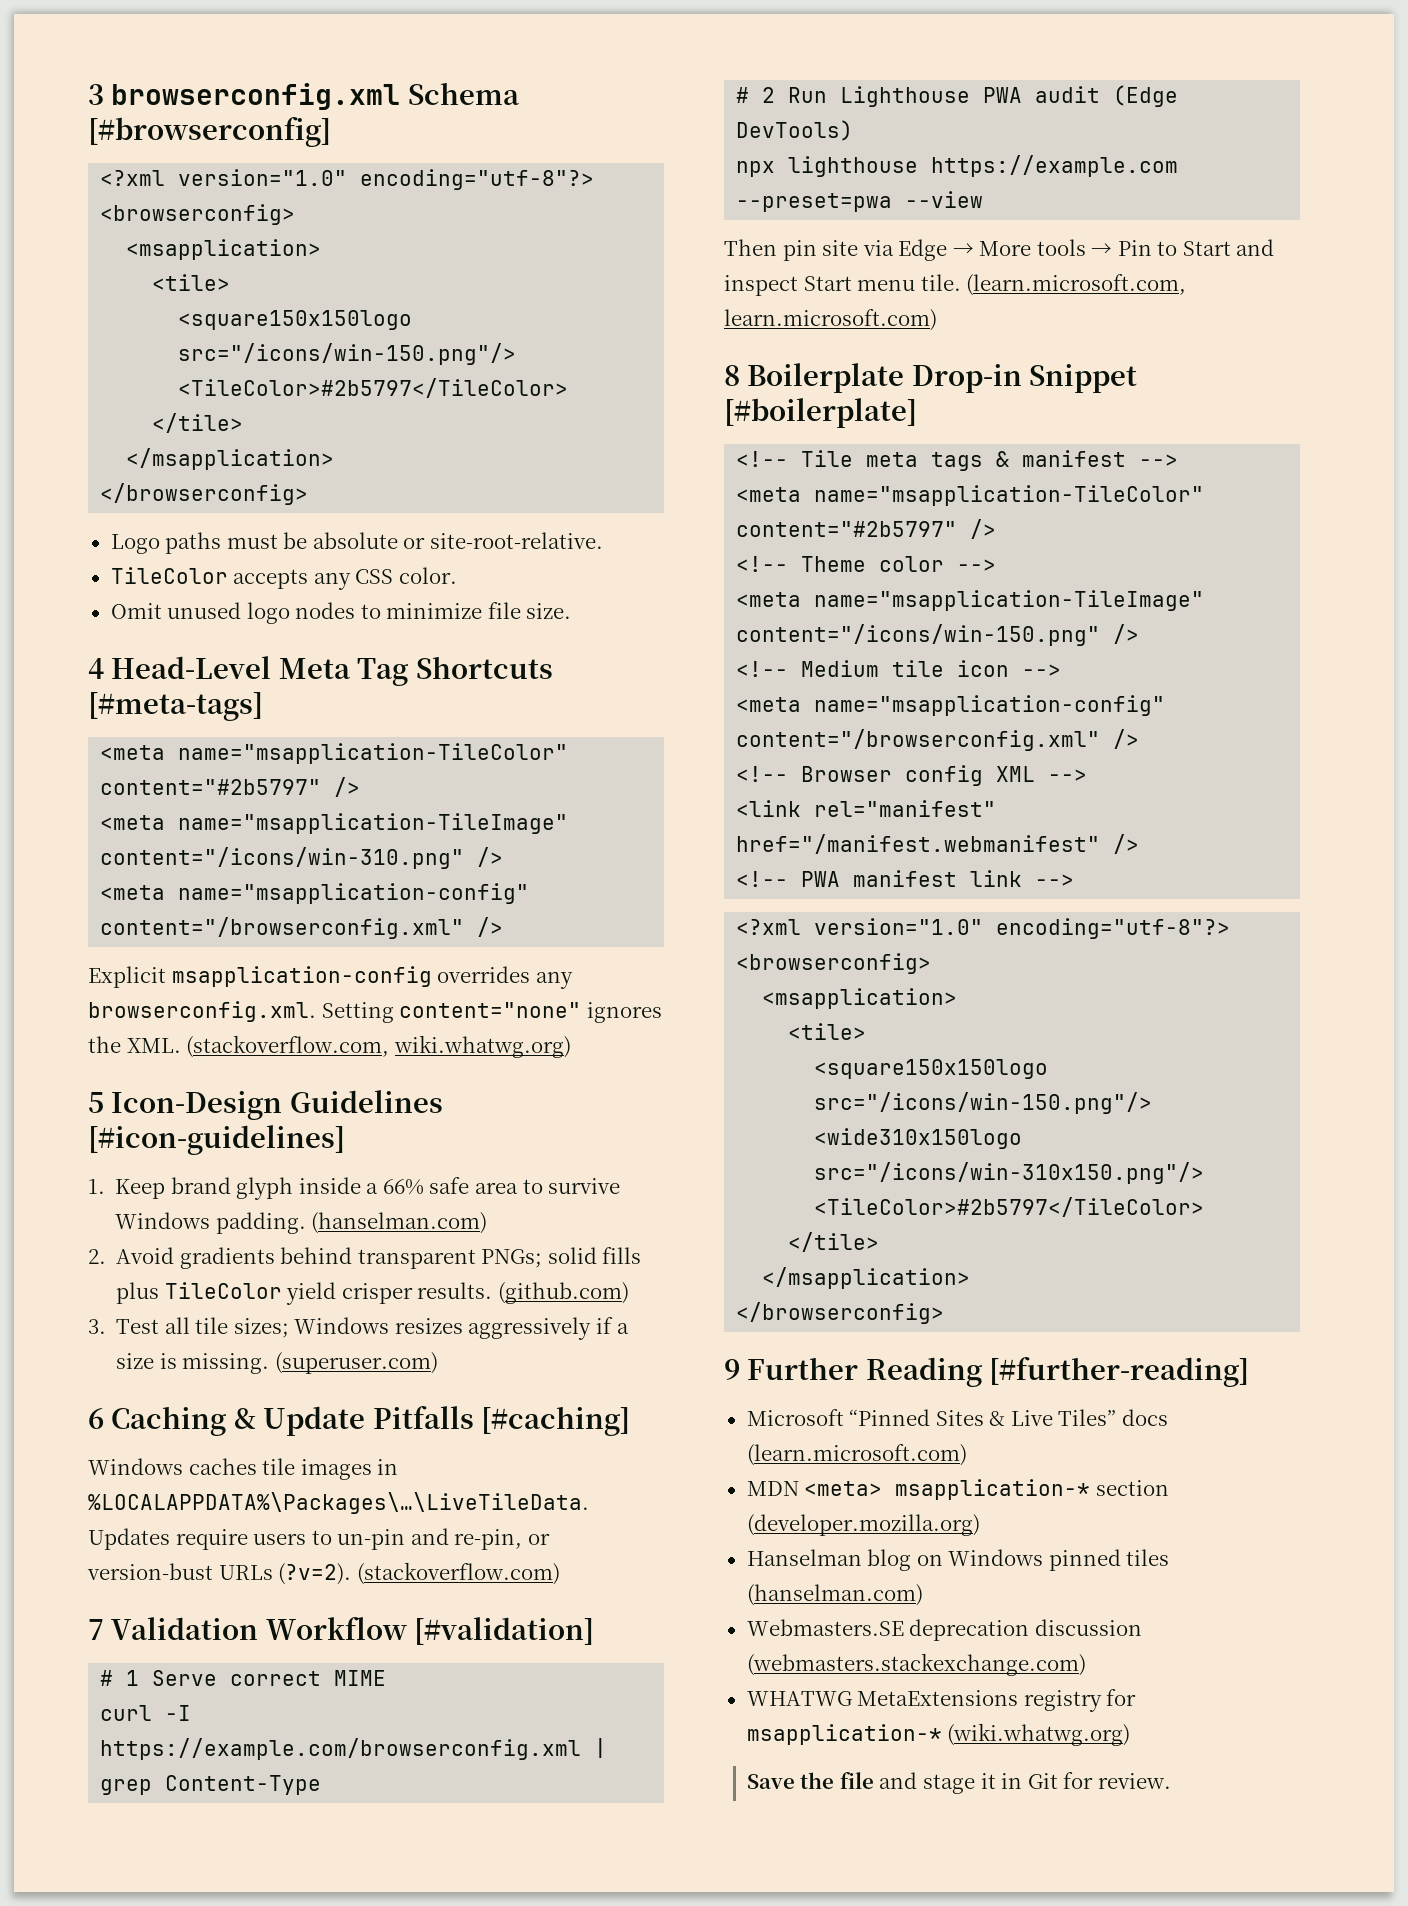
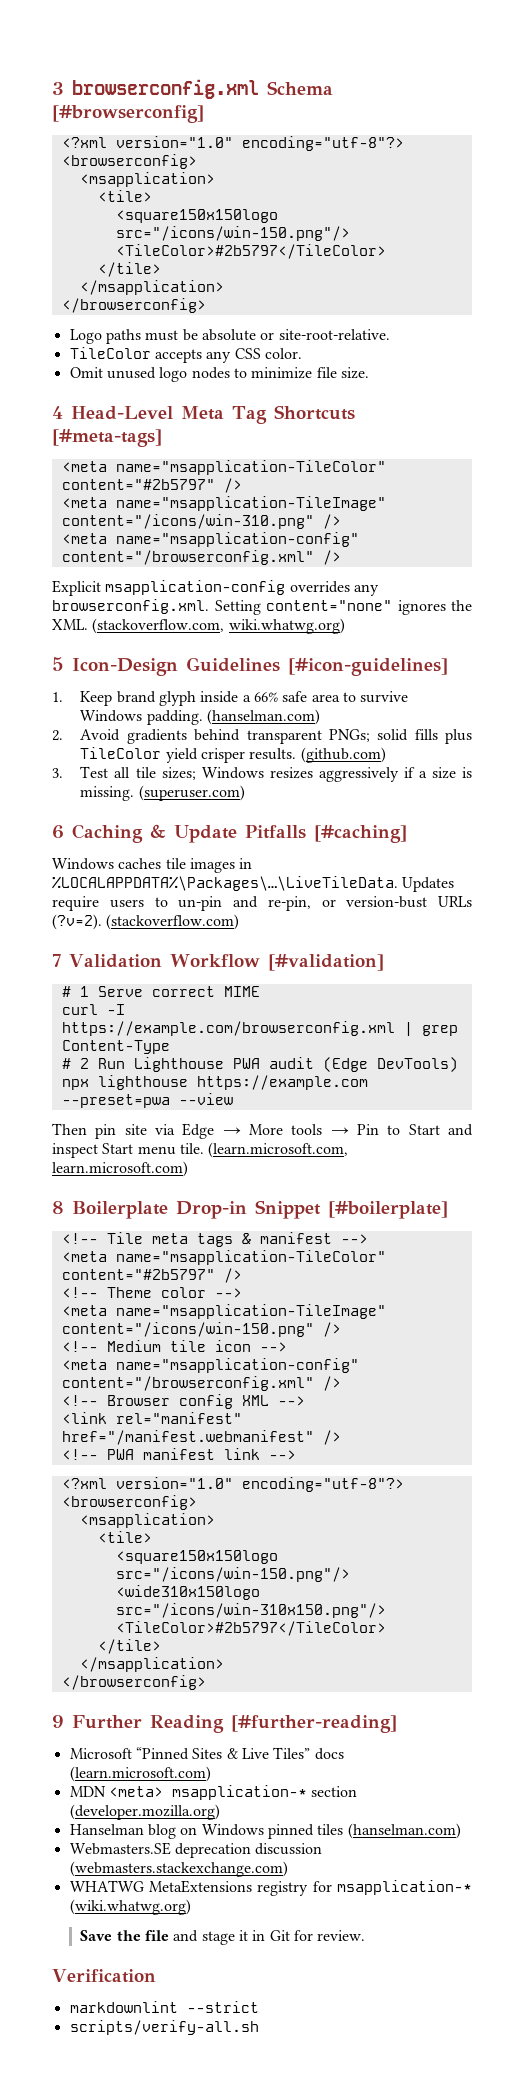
(1171, 1781) none -> [52,1969,156,1983] [69,2001,259,2013] [69,2020,259,2035] // Verification // markdownlint --strict // scripts/verify-all.sh

